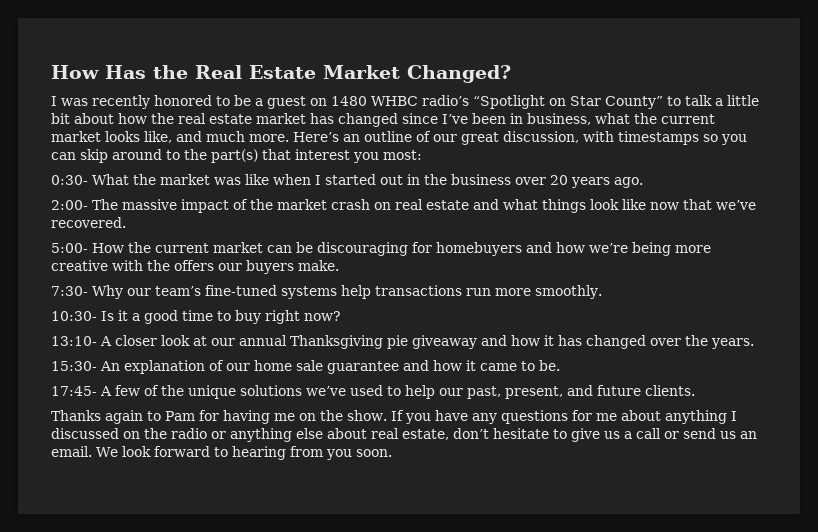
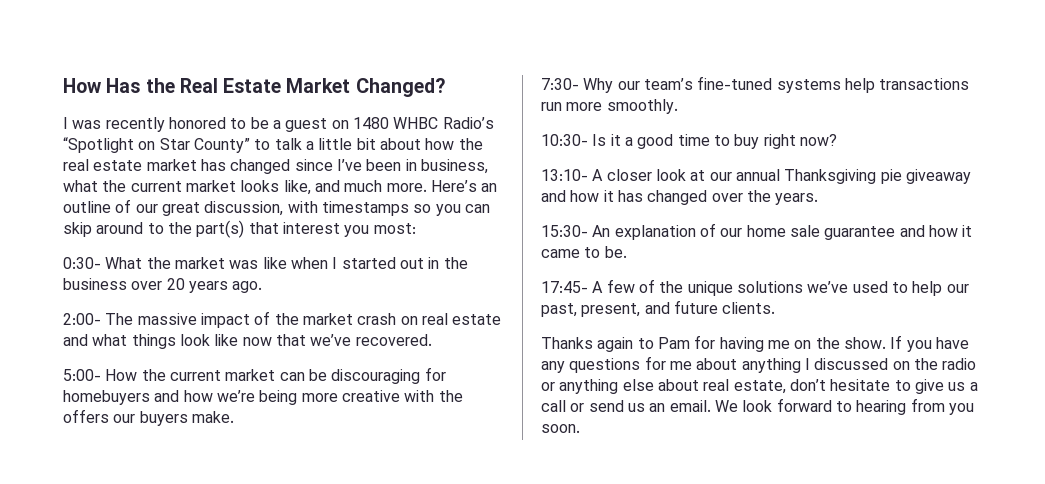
[422,95,469,106] radio’s -> [442,117,494,129] Radio’s

